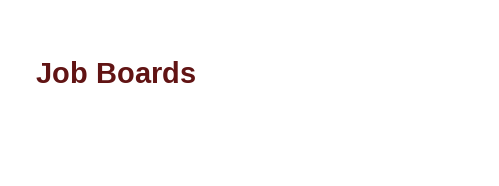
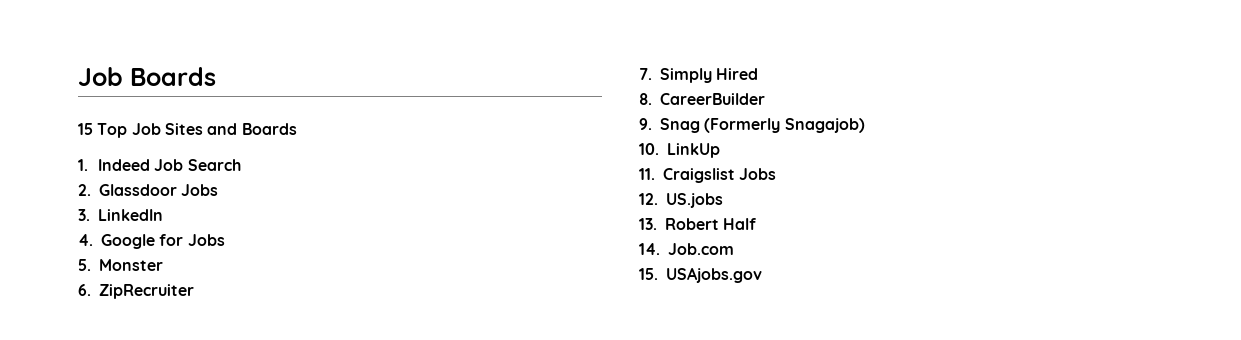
(196, 72) none -> [78,123,297,138] [78,159,241,171] [78,184,219,196] [78,209,164,221] [78,234,225,249] [78,259,163,271] [78,284,194,299] [639,68,759,83] [639,93,765,105] [639,118,865,133] [639,143,720,158] [639,168,777,183] [639,193,723,208] [639,218,757,230] [639,243,734,255] [639,267,762,283] // 15 Top Job Sites and Boards // 1. Indeed Job Search // 2. Glassdoor Jobs // 3. LinkedIn // 4. Google for Jobs // 5. Monster // 6. ZipRecruiter // 7. Simply Hired // 8. CareerBuilder // 9. Snag (Formerly Snagajob) // 10. LinkUp // 11. Craigslist Jobs // 12. US.jobs // 13. Robert Half // 14. Job.com // 15. USAjobs.gov

